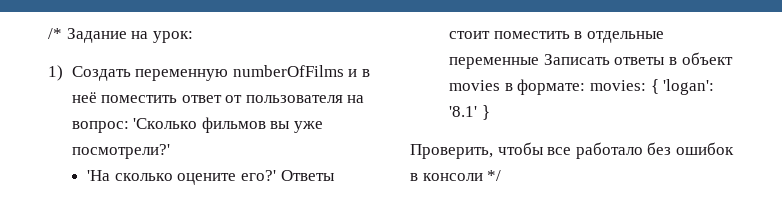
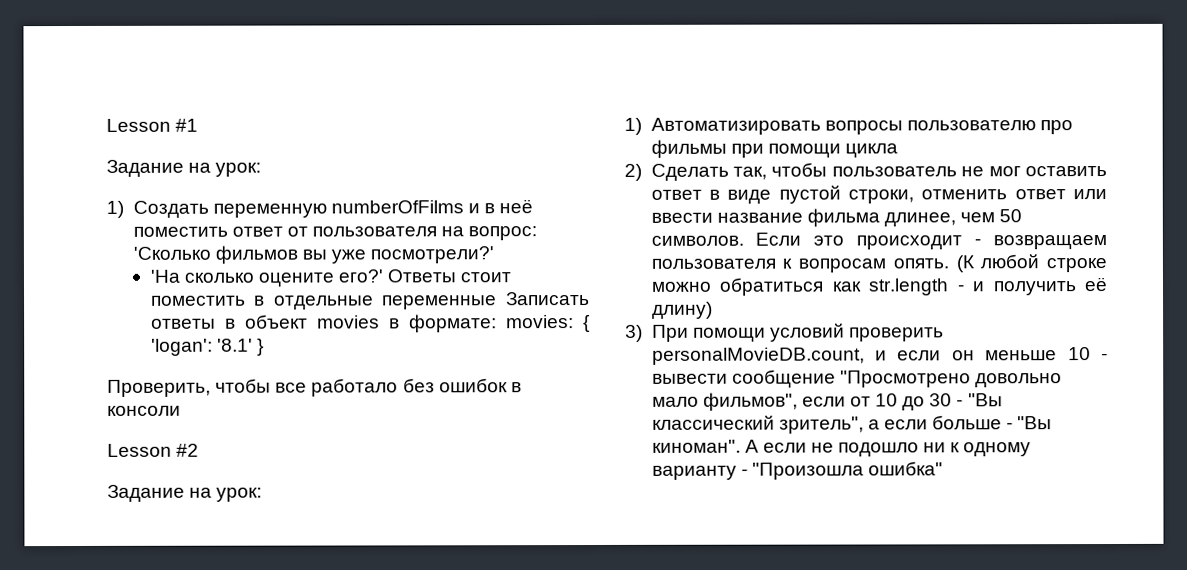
[48,28,62,39] /* -> [106,118,199,132] Lesson #1 //
[487,170,502,181] */ -> [107,443,200,457] [107,484,263,502] [624,117,1073,135] [650,139,898,158] [624,162,1107,181] [650,185,1107,204] [650,208,1023,227] [650,232,1107,250] [650,254,1107,273] [650,277,1108,296] [651,301,713,319] [625,323,944,342] [651,347,1108,365] [651,369,1062,388] [651,392,1003,411] [651,415,1053,434] [651,439,1032,457] [651,461,943,480] // Lesson #2 // Задание на урок: // 1) Автоматизировать вопросы пользователю про фильмы при помощи цикла // 2) Сделать так, чтобы пользователь не мог оставить ответ в виде пустой строки, отменить ответ или ввести название фильма длинее, чем 50 символов. Если это происходит - возвращаем пользователя к вопросам опять. (К любой строке можно обратиться как str.length - и получить её длину) // 3) При помощи условий проверить personalMovieDB.count, и если он меньше 10 - вывести сообщение "Просмотрено довольно мало фильмов", если от 10 до 30 - "Вы классический зритель", а если больше - "Вы киноман". А если не подошло ни к одному варианту - "Произошла ошибка"

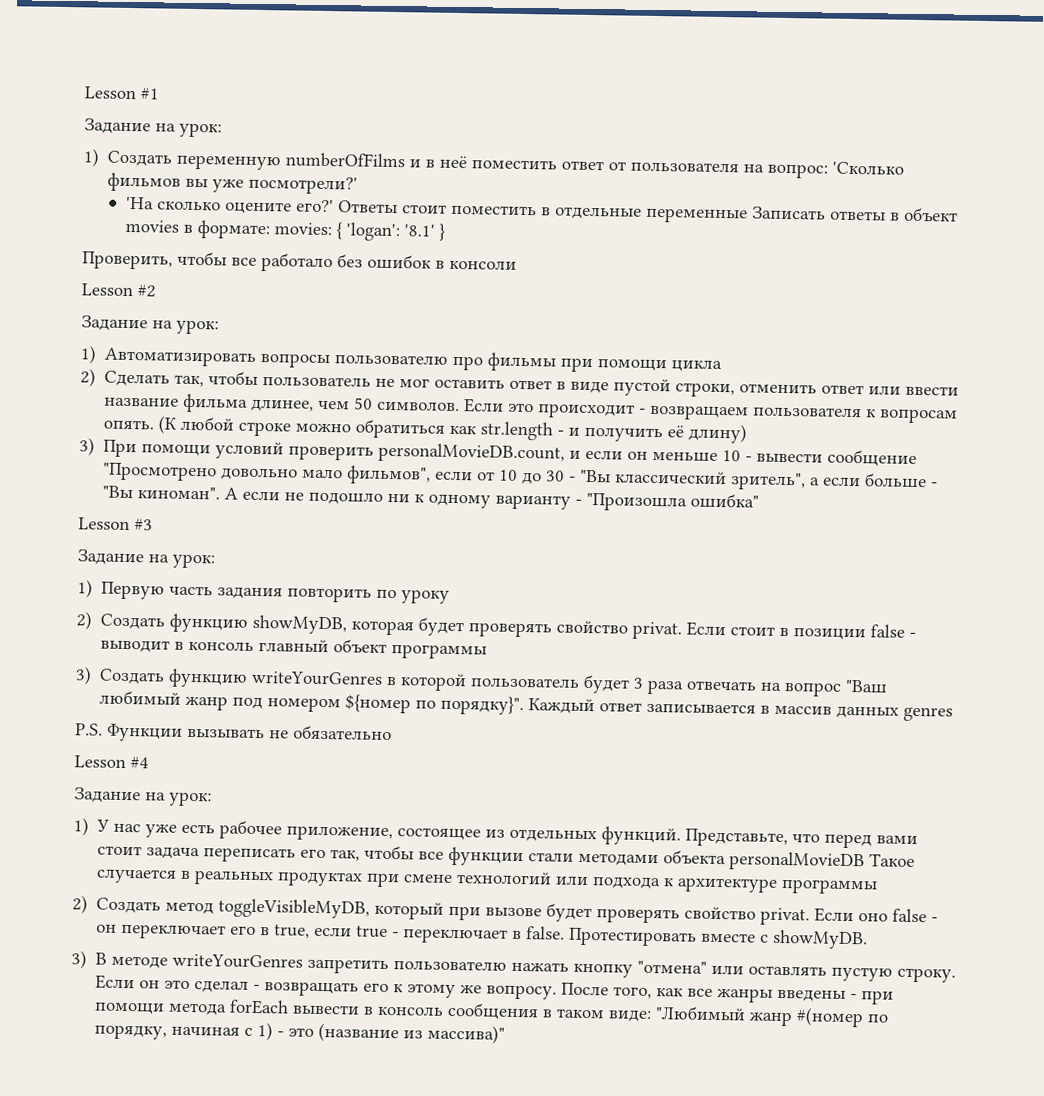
(943, 468) none -> [78,517,153,531] [77,549,215,569] [77,579,451,604] [76,611,917,641] [100,639,488,660] [75,666,889,697] [99,690,954,722] [75,723,392,742] [74,755,149,769] [74,787,212,807] [73,817,919,849] [97,845,916,872] [96,868,878,895] [72,895,939,926] [96,923,869,950] [71,950,957,983] [95,974,895,1005] [94,999,889,1028] [94,1022,506,1044] // Lesson #3 // Задание на урок: // 1) Первую часть задания повторить по уроку // 2) Создать функцию showMyDB, которая будет проверять свойство privat. Если стоит в позиции false - выводит в консоль главный объект программы // 3) Создать функцию writeYourGenres в которой пользователь будет 3 раза отвечать на вопрос "Ваш любимый жанр под номером ${номер по порядку}". Каждый ответ записывается в массив данных genres // P.S. Функции вызывать не обязательно // Lesson #4 // Задание на урок: // 1) У нас уже есть рабочее приложение, состоящее из отдельных функций. Представьте, что перед вами стоит задача переписать его так, чтобы все функции стали методами объекта personalMovieDB Такое случается в реальных продуктах при смене технологий или подхода к архитектуре программы // 2) Создать метод toggleVisibleMyDB, который при вызове будет проверять свойство privat. Если оно false - он переключает его в true, если true - переключает в false. Протестировать вместе с showMyDB. // 3) В методе writeYourGenres запретить пользователю нажать кнопку "отмена" или оставлять пустую строку. Если он это сделал - возвращать его к этому же вопросу. После того, как все жанры введены - при помощи метода forEach вывести в консоль сообщения в таком виде: "Любимый жанр #(номер по порядку, начиная с 1) - это (название из массива)"

